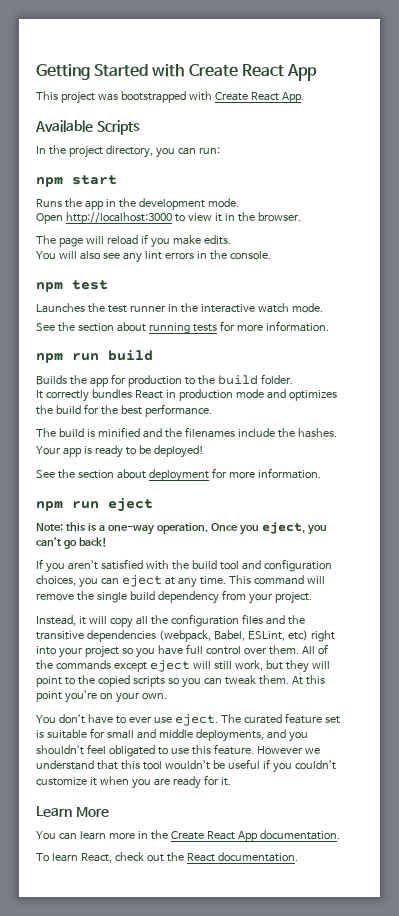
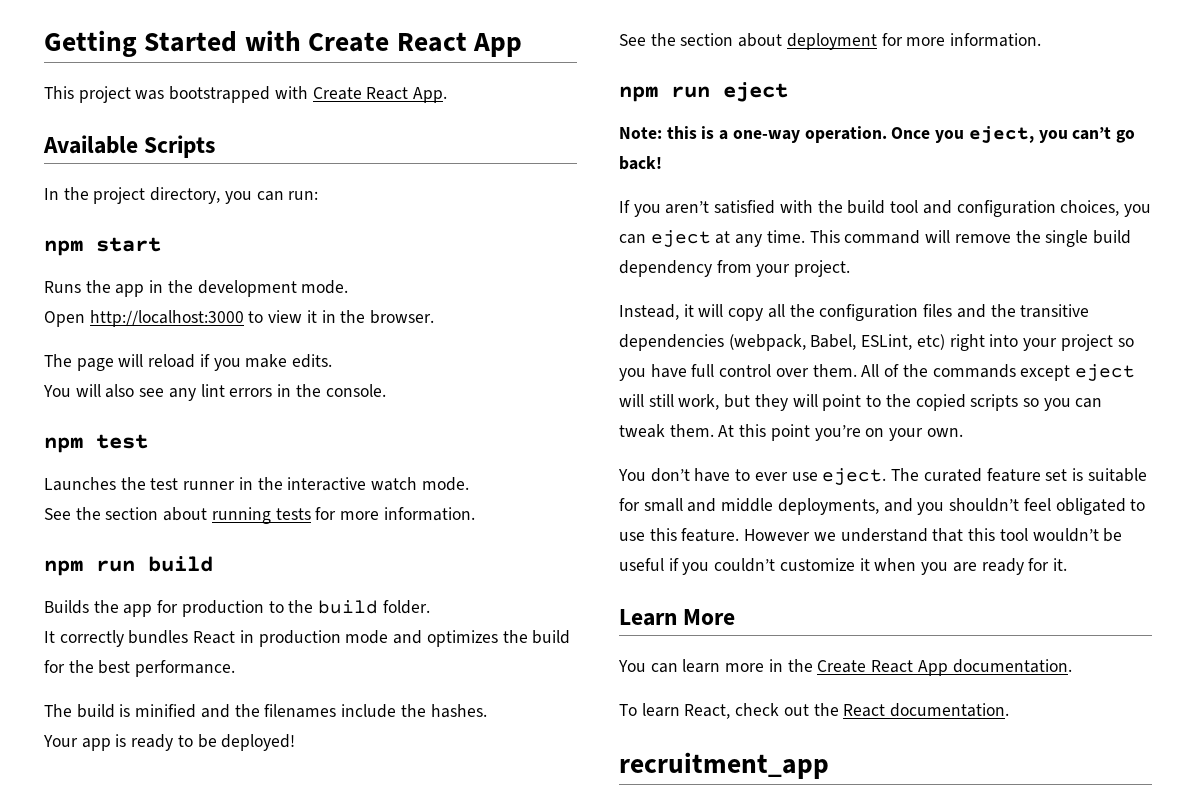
(298, 857) none -> [619,752,829,779] // recruitment_app

